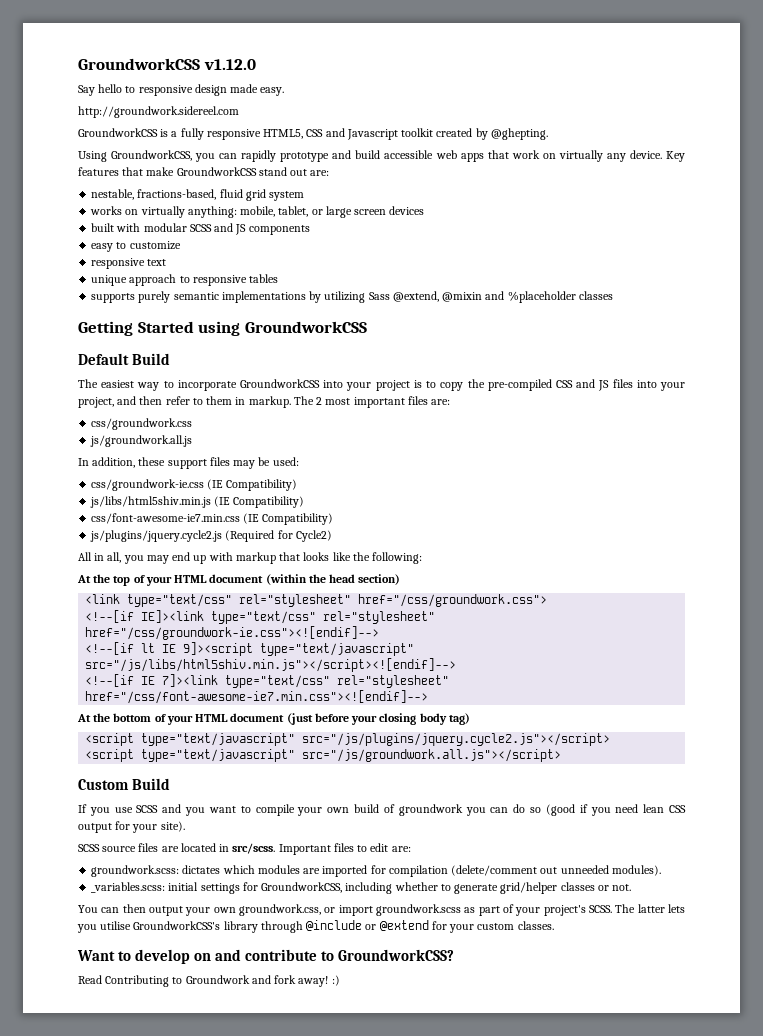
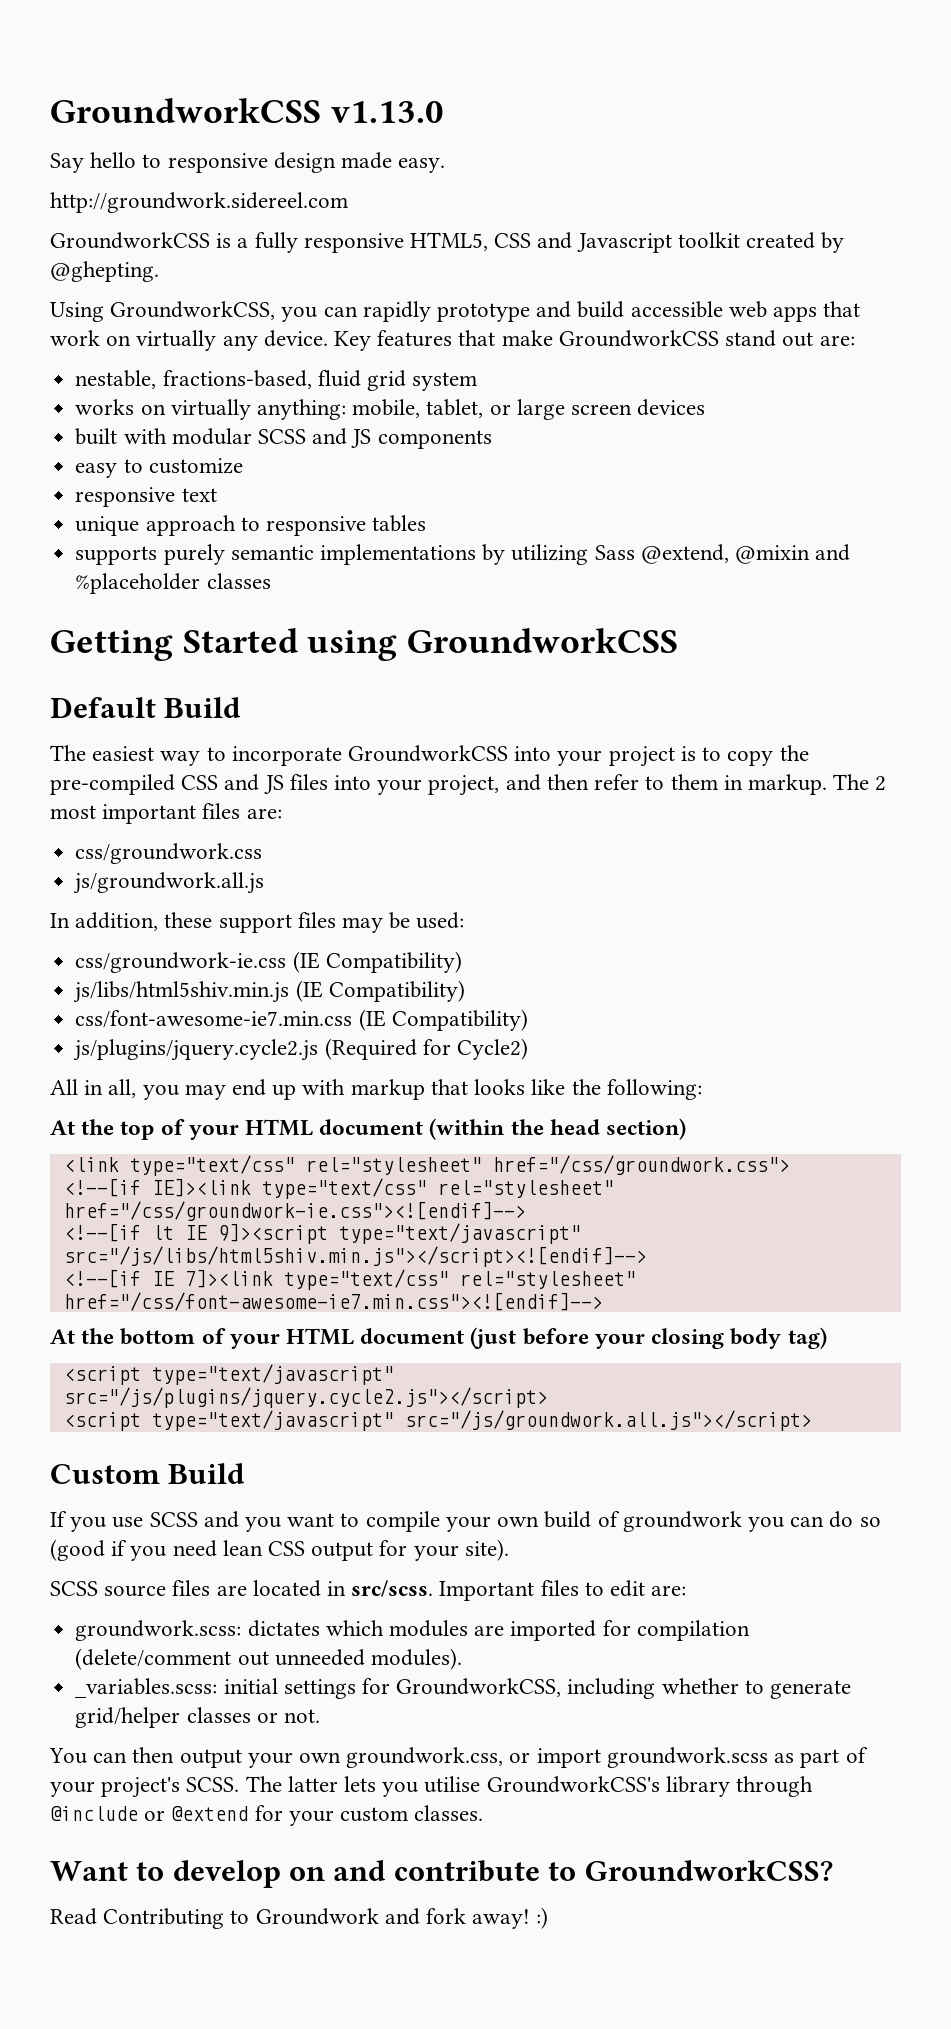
[78,58,256,70] GroundworkCSS v1.12.0 -> [50,98,444,123] GroundworkCSS v1.13.0

